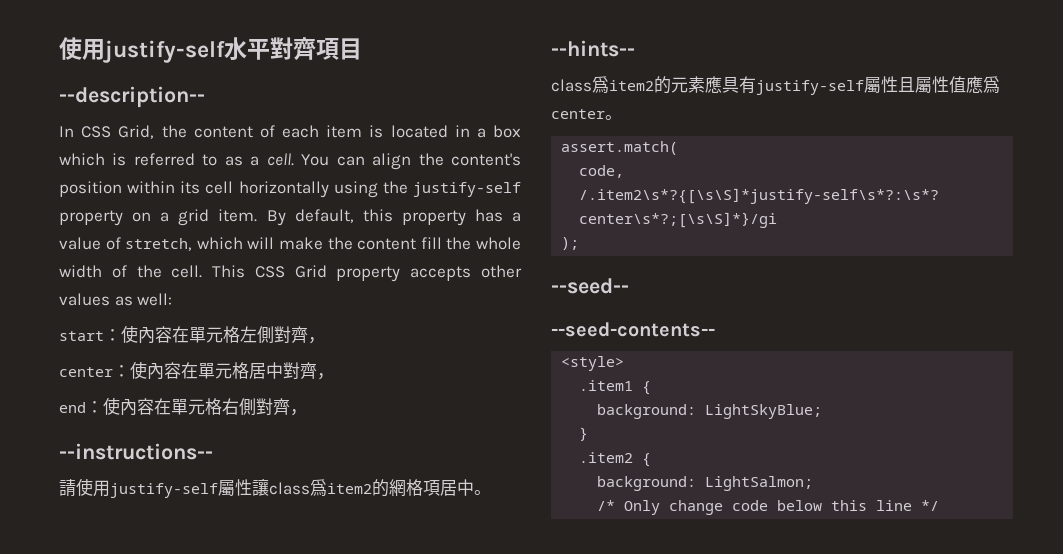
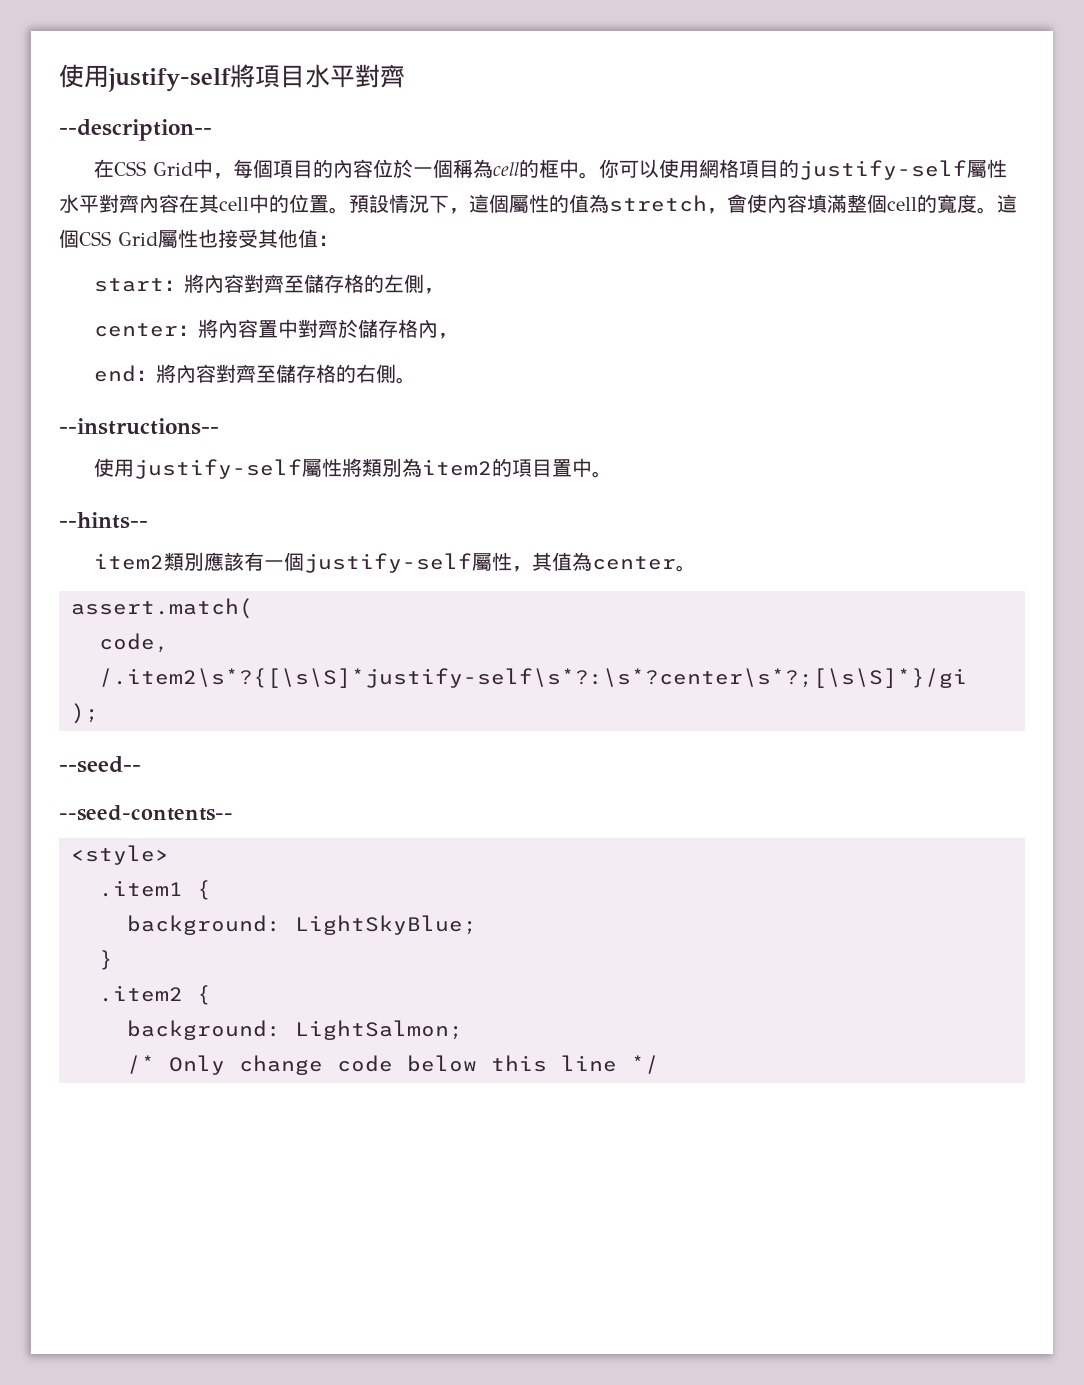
[59,37,362,63] 使用justify-self水平對齊項目 -> [59,64,405,92] 使用justify-self將項目水平對齊
[59,125,522,139] [59,153,521,170] [59,181,521,198] [59,209,521,226] [59,237,522,251] [59,265,522,282] [59,293,173,306] [59,325,325,344] [59,361,334,380] [59,397,307,416] In CSS Grid, the content of each item is located in a box which is referred to as a cell. You can align the content's position within its cell horizontally using the justify-self property on a grid item. By default, this property has a value of stretch, which will make the content fill the whole width of the cell. This CSS Grid property accepts other values as well: // start：使內容在單元格左側對齊， // center：使內容在單元格居中對齊， // end：使內容在單元格右側對齊， -> [93,159,1007,180] [59,194,1017,214] [59,229,338,248] [93,274,444,294] [93,319,458,339] [93,364,416,384] 在CSS Grid中，每個項目的內容位於一個稱為cell的框中。你可以使用網格項目的justify-self屬性水平對齊內容在其cell中的位置。預設情況下，這個屬性的值為stretch，會使內容填滿整個cell的寬度。這個CSS Grid屬性也接受其他值： // start：將內容對齊至儲存格的左側， // center：將內容置中對齊於儲存格內， // end：將內容對齊至儲存格的右側。
[59,479,76,497] 請 -> (219, 426) none
[252,479,491,497] [551,40,635,57] [551,76,1000,95] 讓class爲item2的網格項居中。 // --hints-- // class爲item2的元素應具有justify-self屬性且屬性值應爲 -> [341,458,612,478] [59,512,148,529] [93,552,592,573] 將類別為item2的項目置中。 // --hints-- // item2類別應該有一個justify-self屬性，其值為

